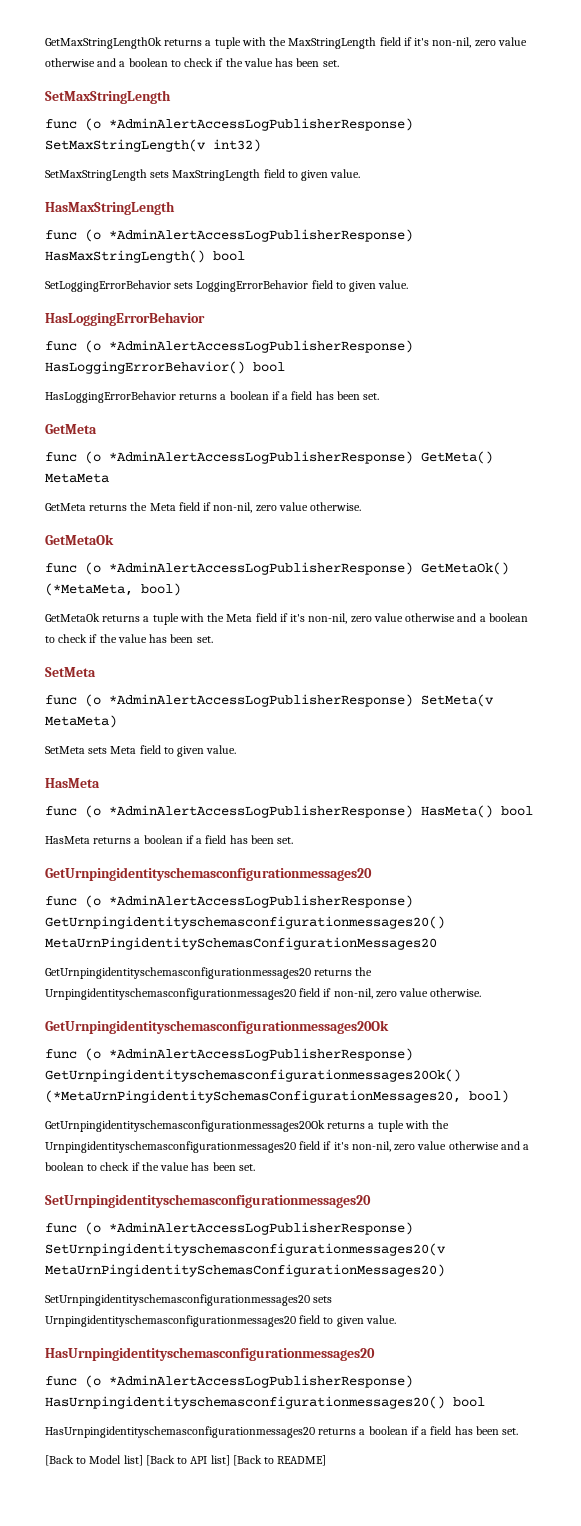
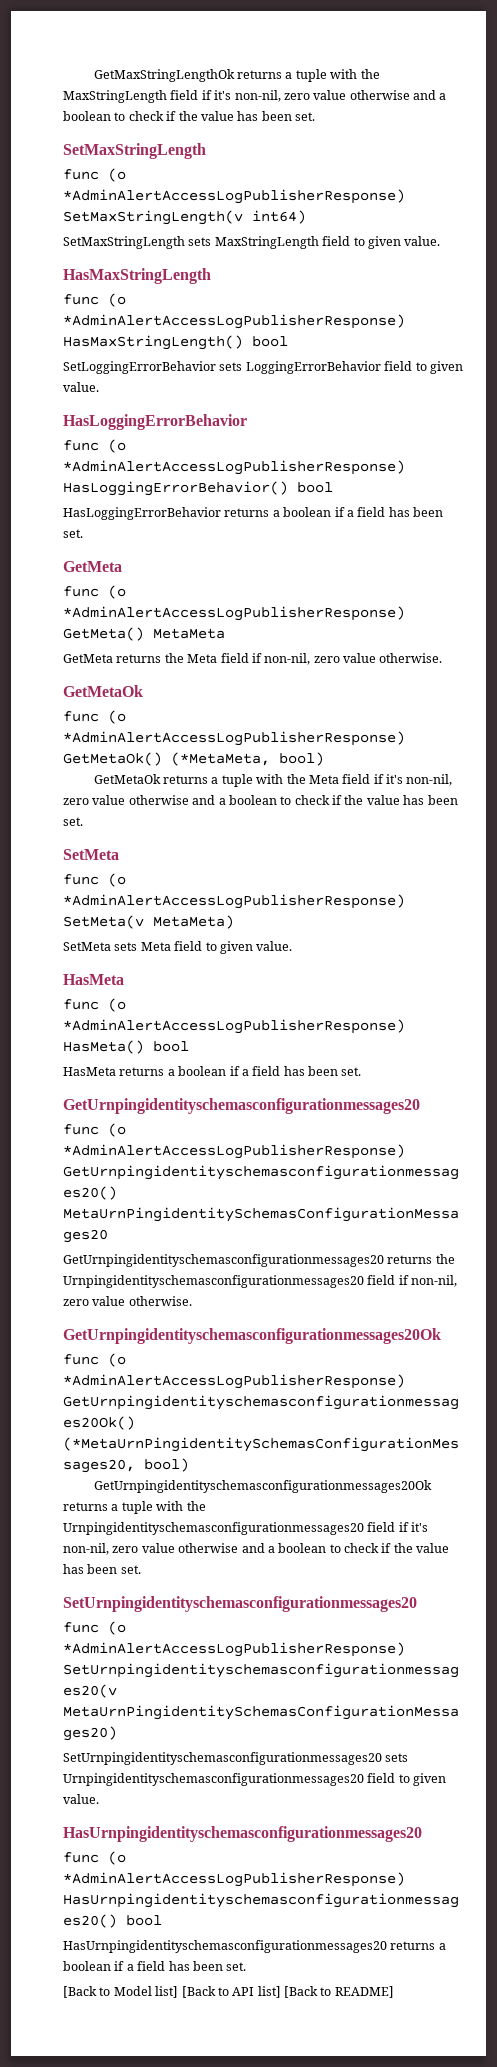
[213,139,261,152] int32) -> [252,210,306,224] int64)

